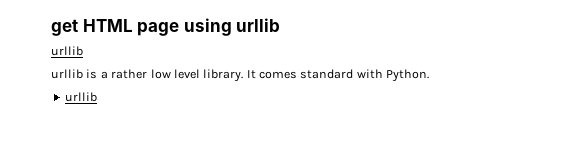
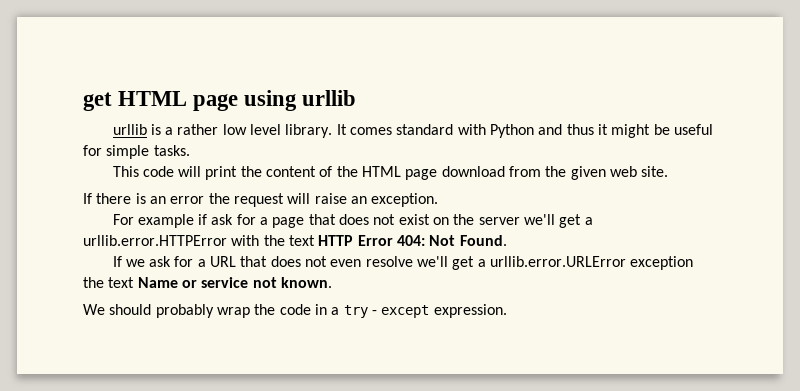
[51,69,83,79] // urllib -> (147, 129) none
[386,69,430,82] [64,92,97,102] Python. // urllib -> [490,124,713,138] [83,145,190,159] [112,166,669,180] [83,193,439,207] [112,214,593,228] [83,235,507,246] [112,256,694,270] [83,277,332,288] [83,304,507,318] Python and thus it might be useful for simple tasks. // This code will print the content of the HTML page download from the given web site. // If there is an error the request will raise an exception. // For example if ask for a page that does not exist on the server we'll get a urllib.error.HTTPError with the text HTTP Error 404: Not Found. // If we ask for a URL that does not even resolve we'll get a urllib.error.URLError exception the text Name or service not known. // We should probably wrap the code in a try - except expression.

